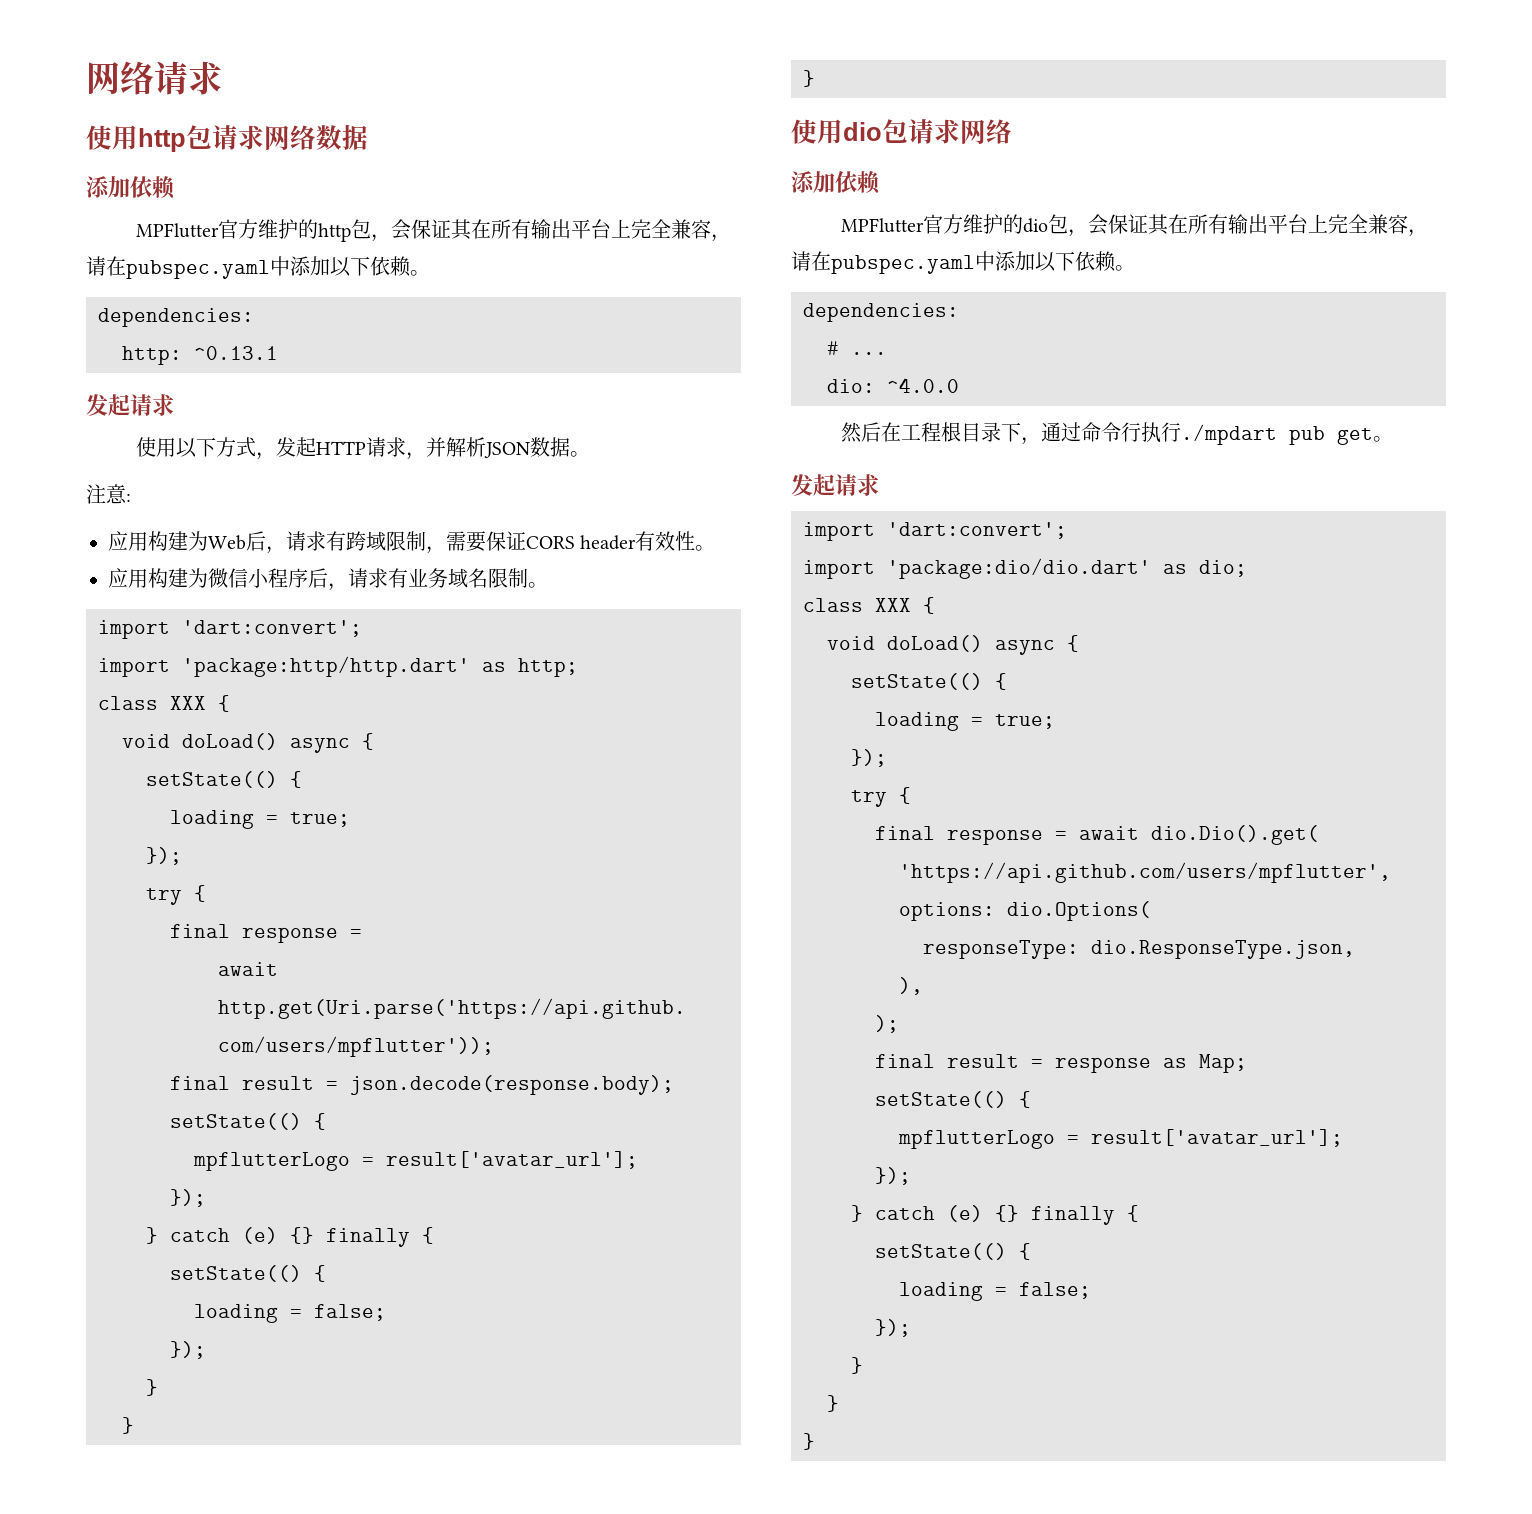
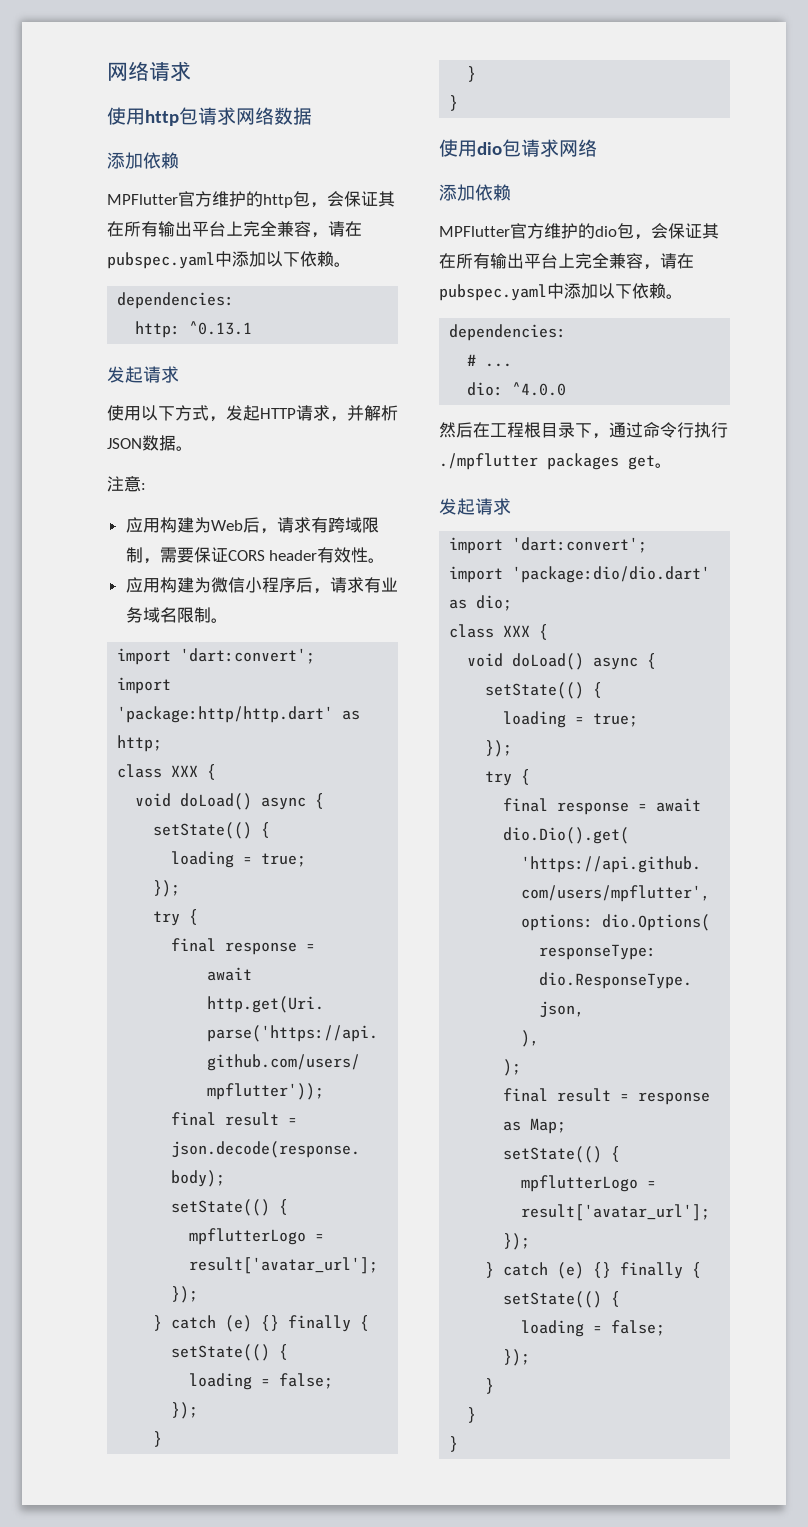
[1180,424,1325,445] ./mpdart pub -> [439,453,619,470] ./mpflutter packages

